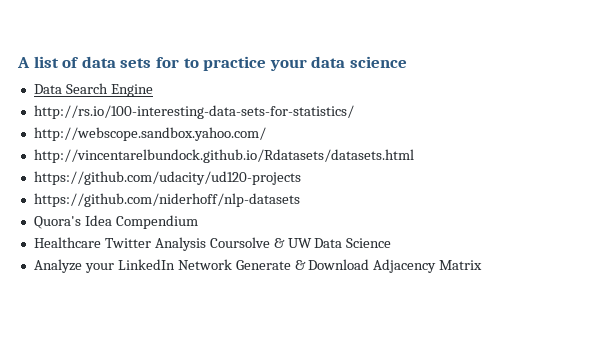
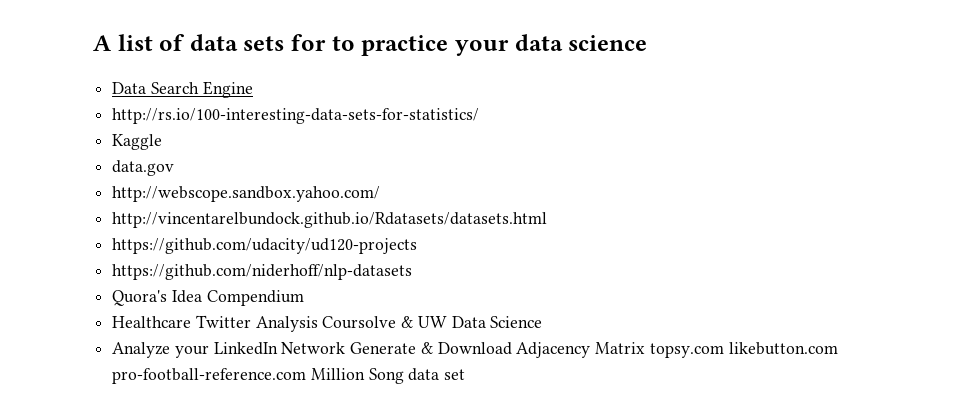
(354, 112) none -> [112,134,163,150] [112,160,175,176] // Kaggle // data.gov
(483, 265) none -> [649,342,838,358] [112,368,466,384] topsy.com likebutton.com pro-football-reference.com Million Song data set

